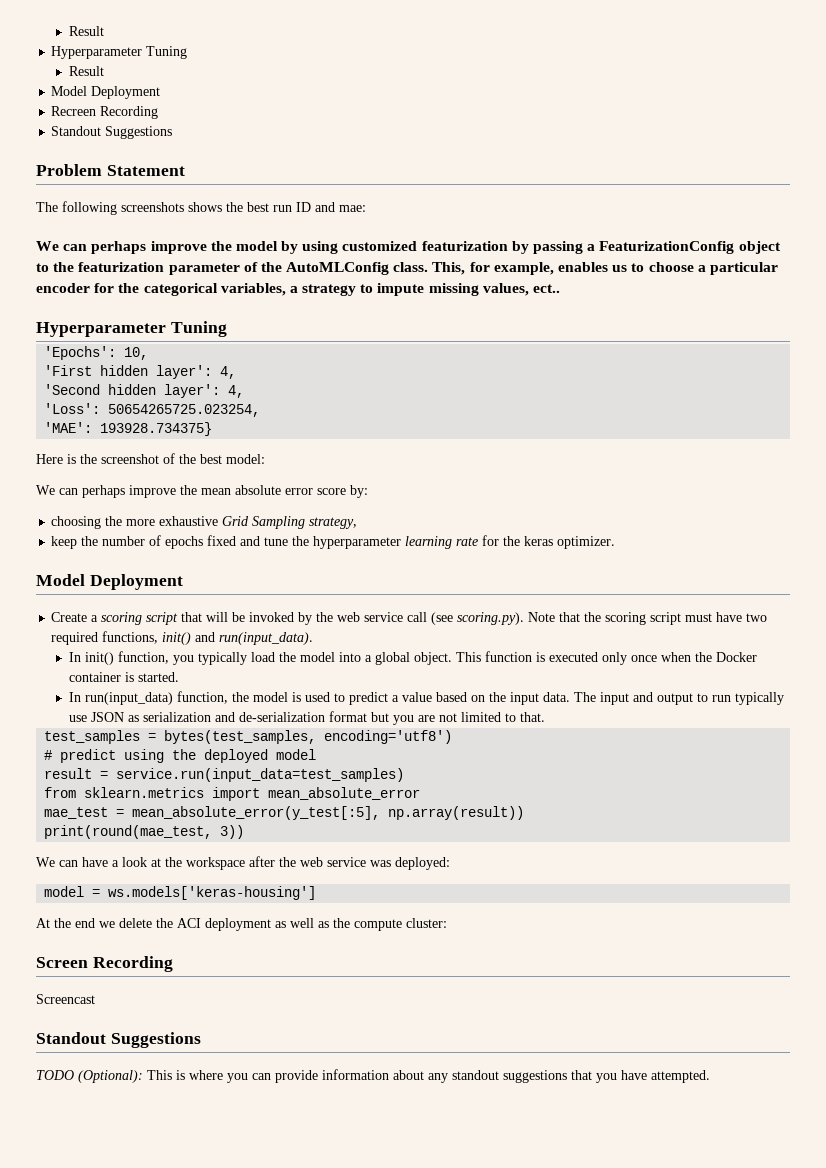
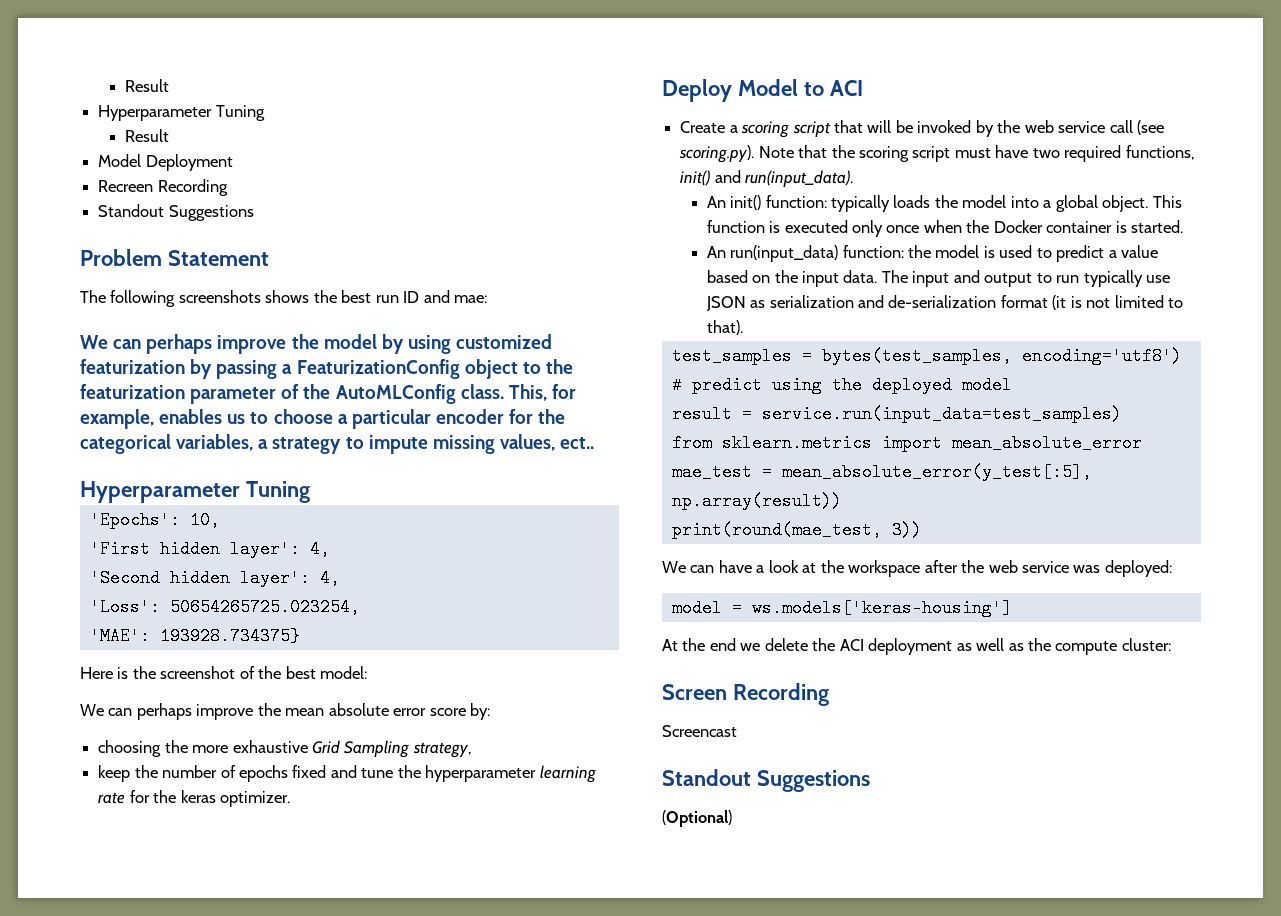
[36,574,183,590] Model Deployment -> [662,79,863,102] Deploy Model to ACI
[68,651,275,665] In init() function, you typically load -> [706,195,931,212] An init() function: typically loads
[68,691,228,705] In run(input_data) function, -> [706,245,904,262] An run(input_data) function:
[370,712,435,725] but you are -> [1052,295,1082,310] (it is
[519,712,545,722] that. -> [706,320,743,335] that).
[36,1069,710,1083] TODO (Optional): This is where you can provide information about any standout suggestions that you have attempted. -> [662,810,732,827] (Optional)

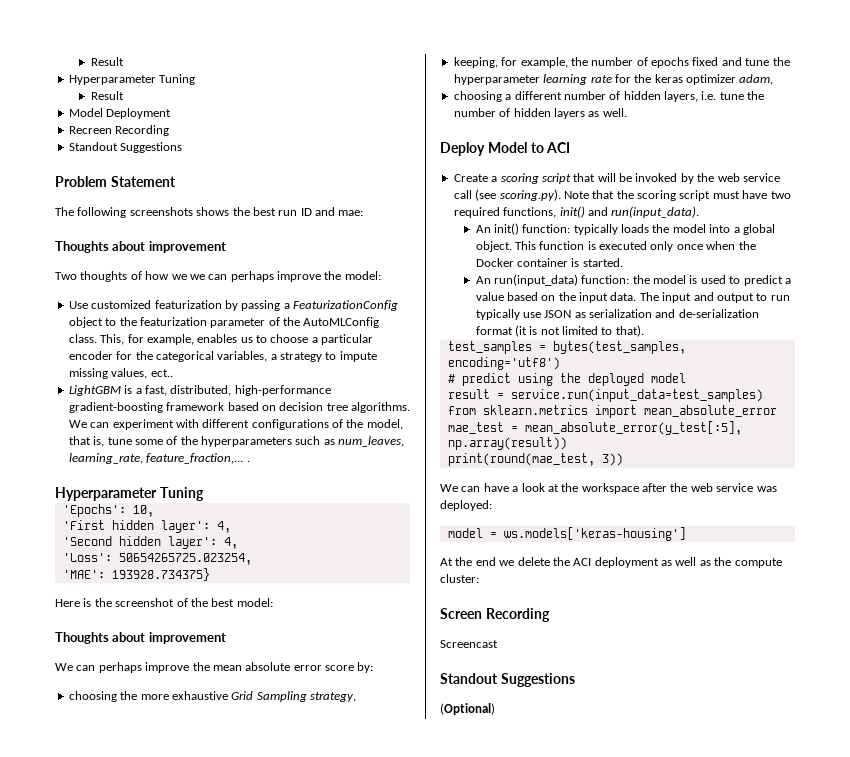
[80,334,451,354] We can perhaps improve the model by using -> [55,241,226,253] [55,271,381,282] [68,301,88,309] Thoughts about improvement // Two thoughts of how we we can perhaps improve the model: // Use
(595, 443) none -> [68,385,331,396] [68,402,410,413] [68,419,403,430] [68,436,405,447] [68,453,250,464] // LightGBM is a fast, distributed, high-performance gradient-boosting framework based on decision tree algorithms. We can experiment with different configurations of the model, that is, tune some of the hyperparameters such as num_leaves, learning_rate, feature_fraction,... .
(368, 672) none -> [55,632,226,644] // Thoughts about improvement
[98,765,131,782] keep -> [453,57,568,68] keeping, for example,
[219,791,290,807] optimizer. -> [686,74,774,85] [453,91,765,102] [453,108,627,119] optimizer adam, // choosing a different number of hidden layers, i.e. tune the number of hidden layers as well.

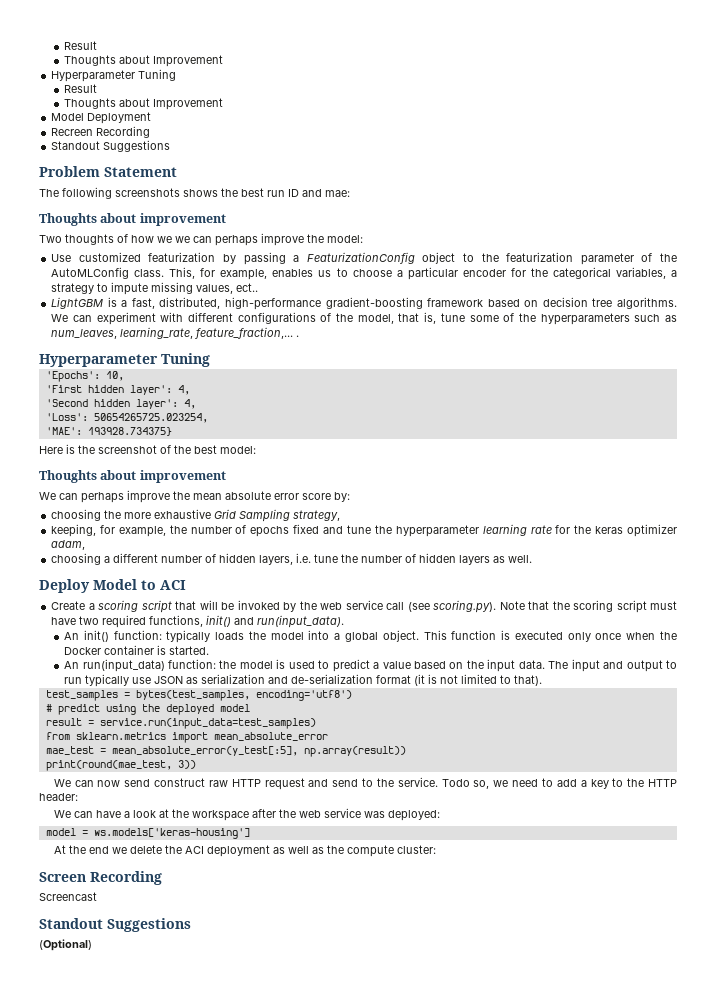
[90,57,124,66] Result -> [64,41,98,50] [64,55,224,67] Result // Thoughts about Improvement
(124, 95) none -> [64,98,224,110] // Thoughts about Improvement
(623, 459) none -> [53,777,678,790] [39,793,78,801] // We can now send construct raw HTTP request and send to the service. Todo so, we need to add a key to the HTTP header:

